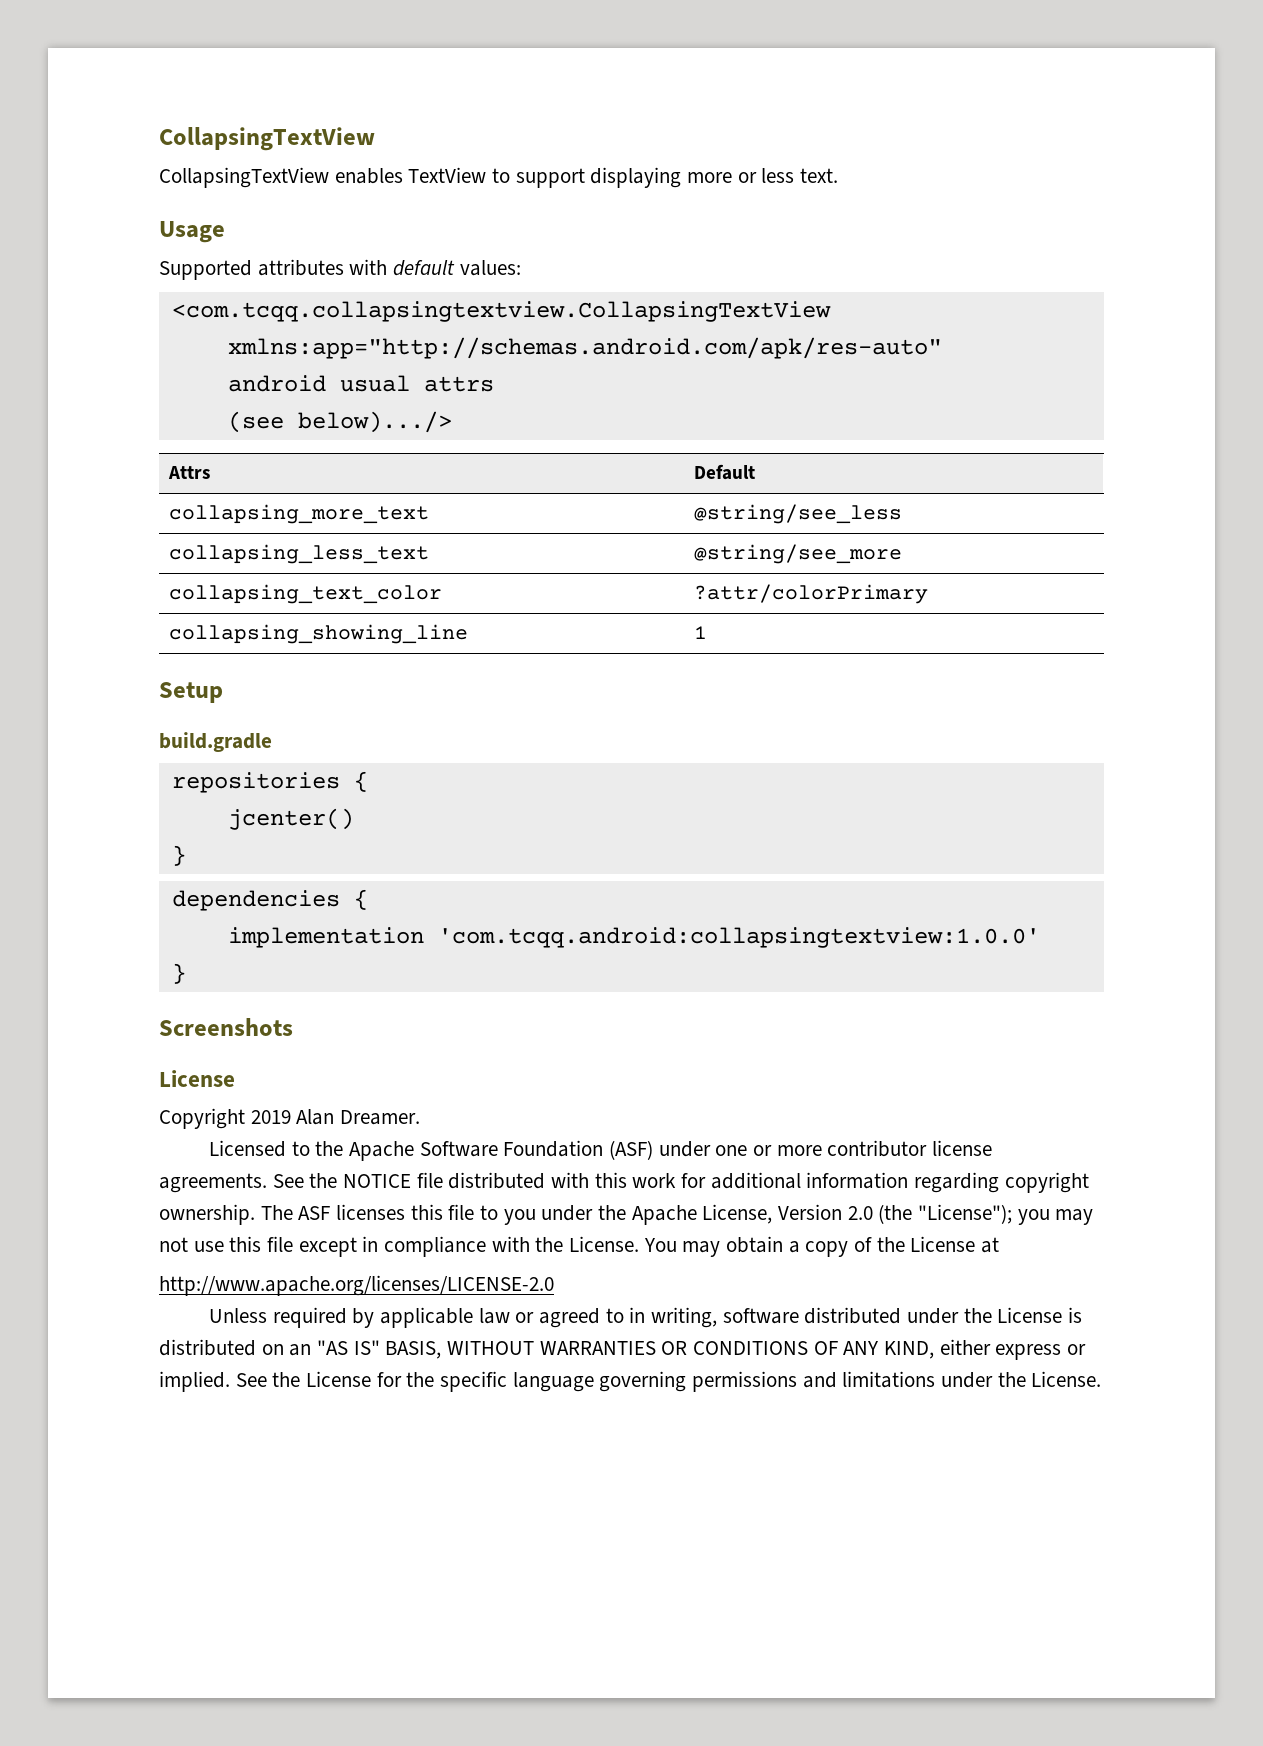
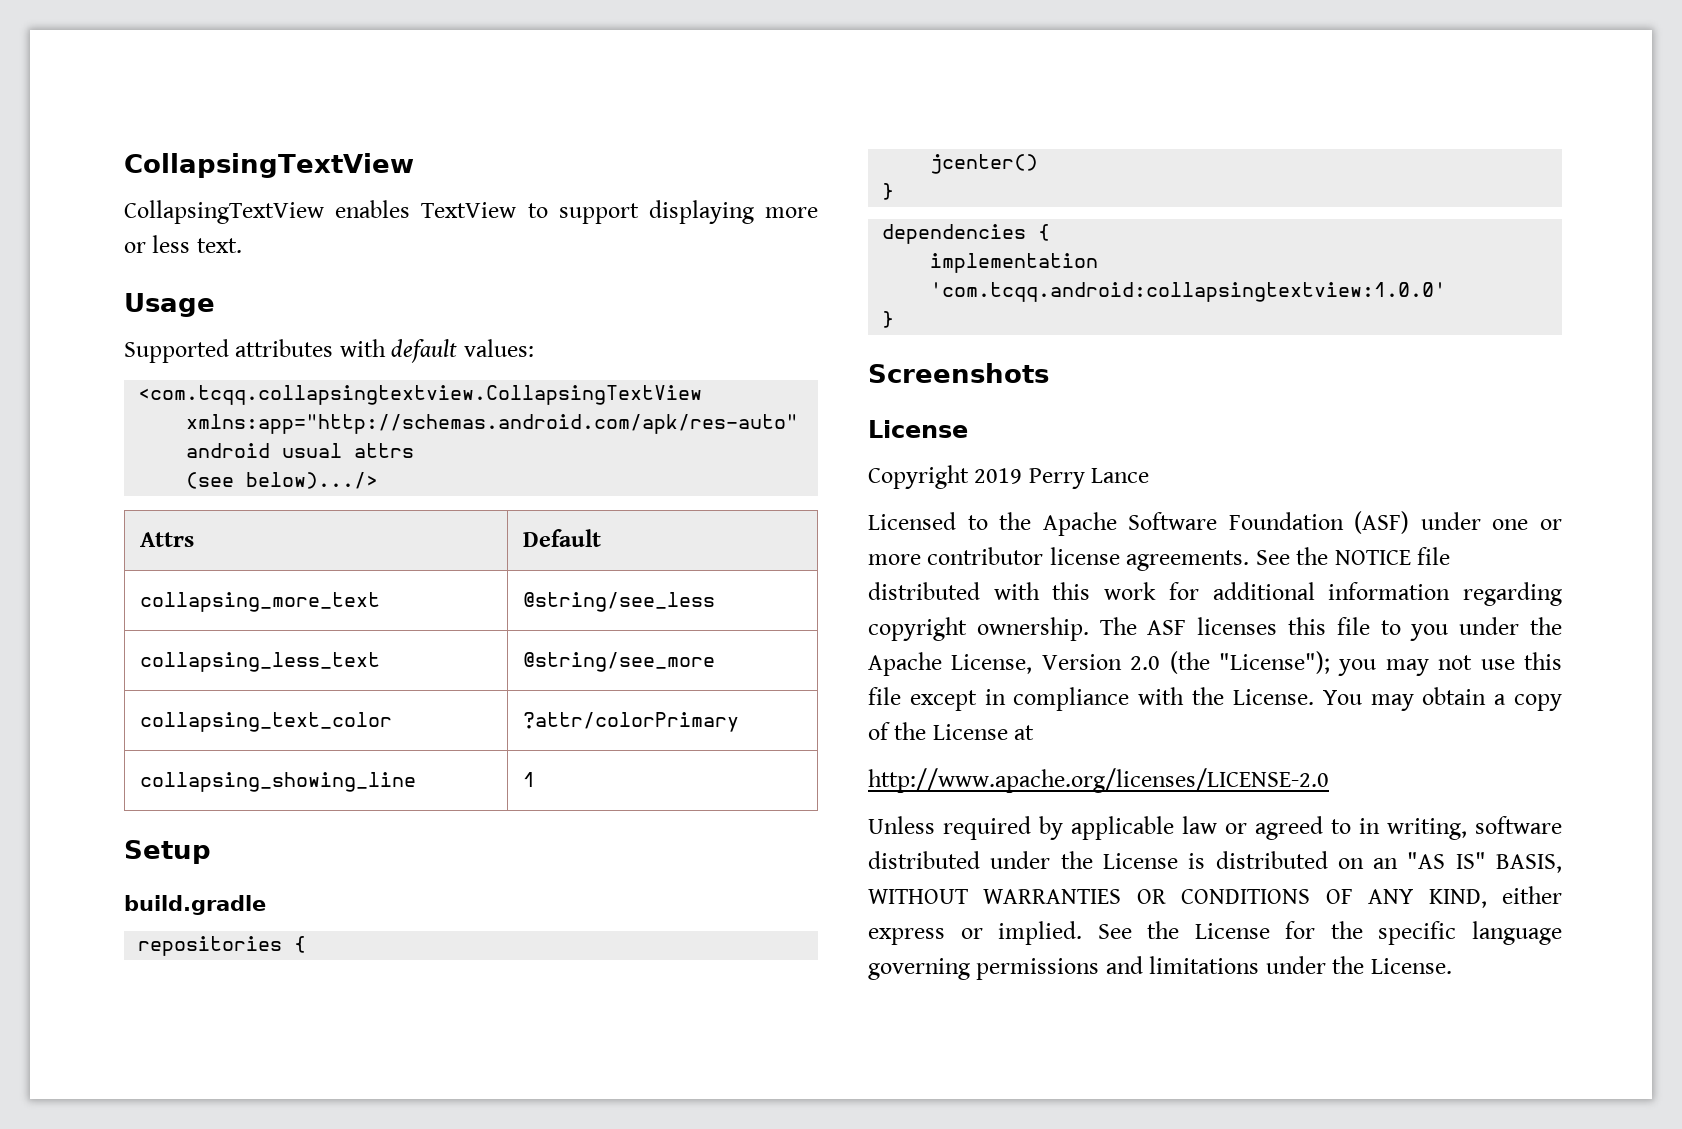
[296,1109,421,1125] Alan Dreamer. -> [1028,468,1150,489] Perry Lance

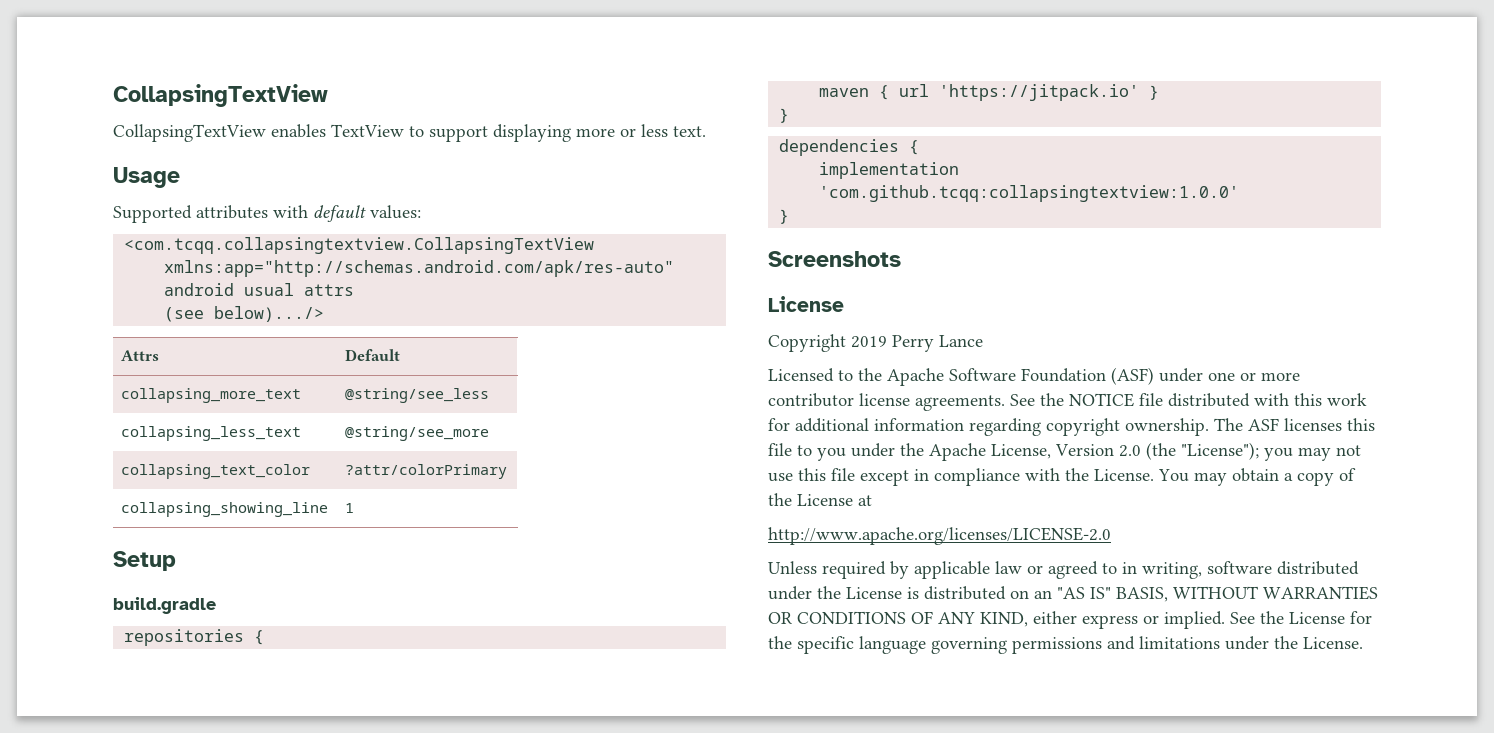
[930,154,1039,174] jcenter() -> [819,84,1160,101] maven { url 'https://jitpack.io' }
[930,282,1447,302] 'com.tcqq.android:collapsingtextview:1.0.0' -> [819,185,1240,202] 'com.github.tcqq:collapsingtextview:1.0.0'

